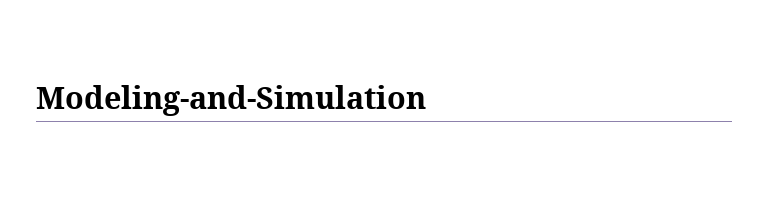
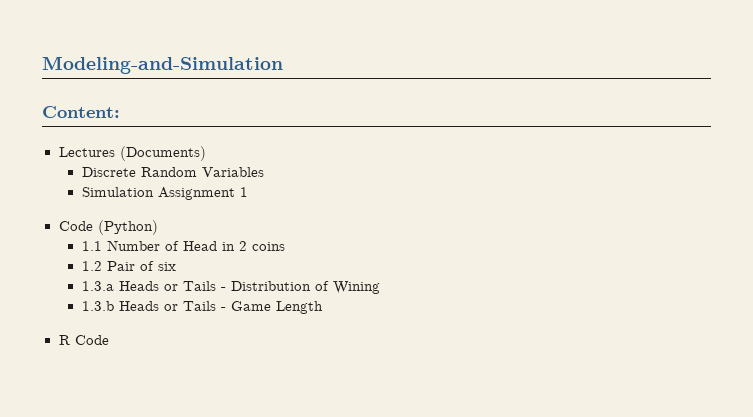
(426, 100) none -> [42,106,120,118] [58,146,206,161] [81,167,264,177] [81,187,248,200] [58,220,158,235] [81,240,285,251] [81,261,176,271] [81,281,380,294] [81,301,323,314] [58,335,109,345] // Content: // Lectures (Documents) // Discrete Random Variables // Simulation Assignment 1 // Code (Python) // 1.1 Number of Head in 2 coins // 1.2 Pair of six // 1.3.a Heads or Tails - Distribution of Wining // 1.3.b Heads or Tails - Game Length // R Code

